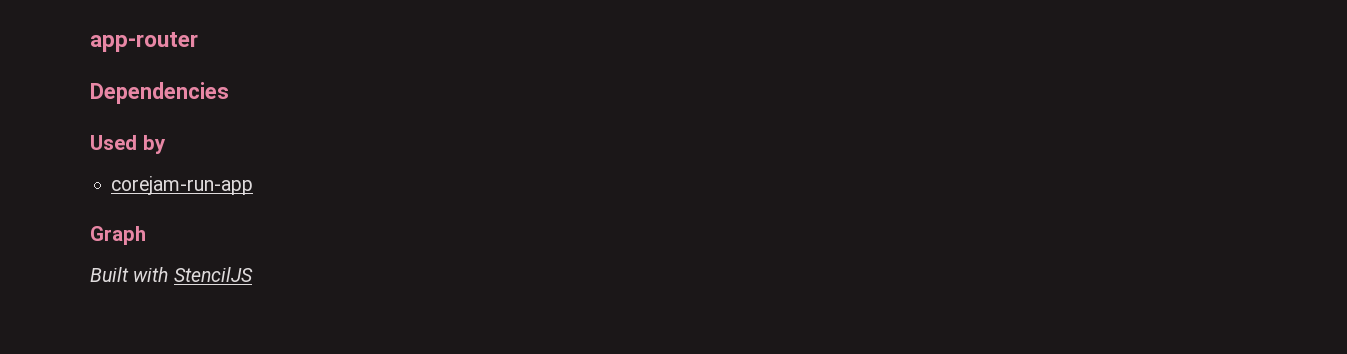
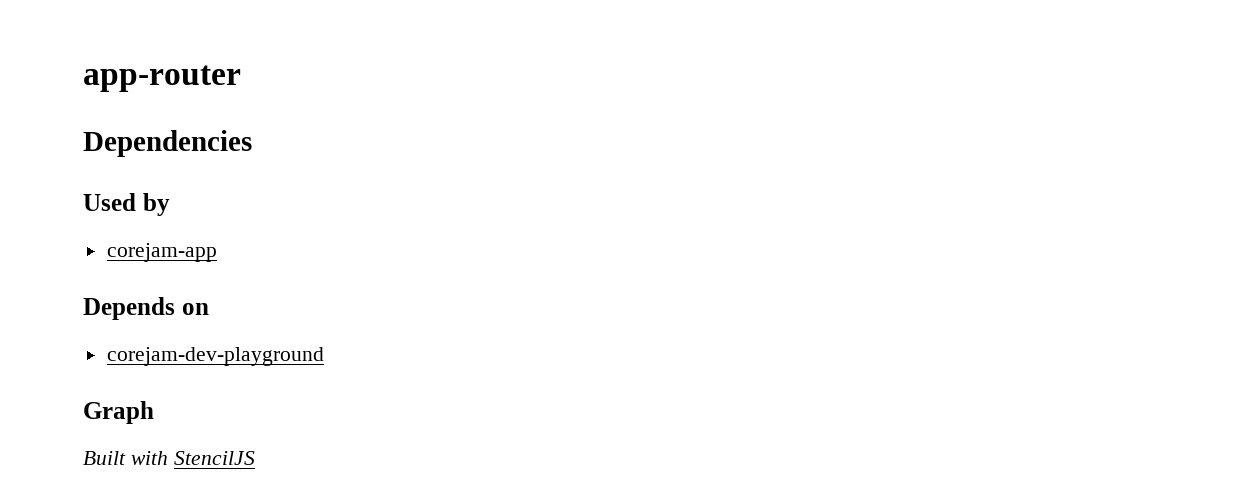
[111,176,254,195] corejam-run-app -> [106,243,217,262] [83,297,209,320] [106,347,324,366] corejam-app // Depends on // corejam-dev-playground

